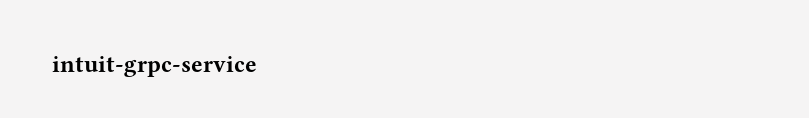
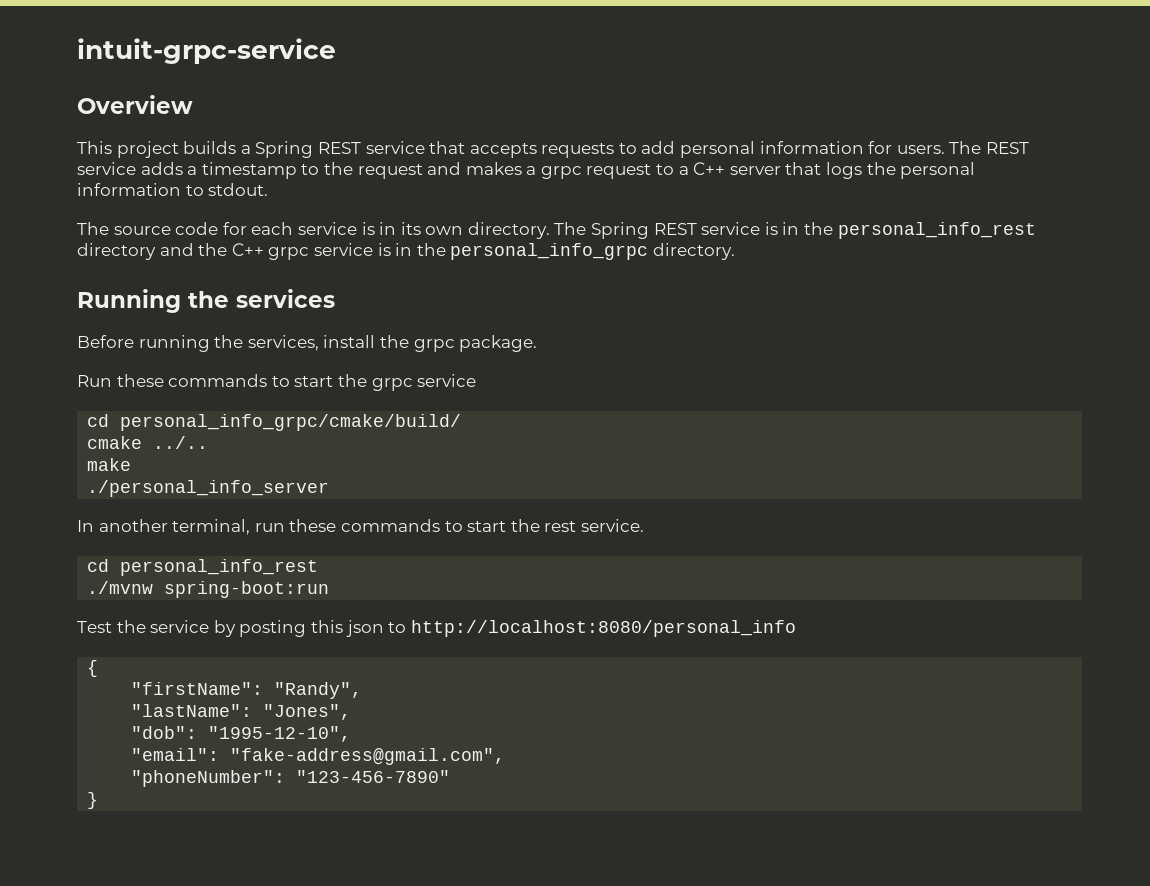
(257, 66) none -> [77,95,193,114] [77,141,1030,158] [77,162,976,179] [77,183,269,196] [77,222,1036,239] [77,243,735,260] [77,289,335,313] [77,335,538,352] [77,374,477,391] [87,414,462,431] [87,436,209,449] [87,458,132,471] [87,480,330,497] [77,519,644,535] [87,559,319,576] [87,581,330,598] [77,620,796,637] [87,660,99,677] [131,682,363,699] [131,704,352,720] [131,726,352,742] [131,748,506,765] [131,770,451,787] [87,792,99,809] // Overview // This project builds a Spring REST service that accepts requests to add personal information for users. The REST service adds a timestamp to the request and makes a grpc request to a C++ server that logs the personal information to stdout. // The source code for each service is in its own directory. The Spring REST service is in the personal_info_rest directory and the C++ grpc service is in the personal_info_grpc directory. // Running the services // Before running the services, install the grpc package. // Run these commands to start the grpc service // cd personal_info_grpc/cmake/build/ // cmake ../.. // make // ./personal_info_server // In another terminal, run these commands to start the rest service. // cd personal_info_rest // ./mvnw spring-boot:run // Test the service by posting this json to http://localhost:8080/personal_info // { // "firstName": "Randy", // "lastName": "Jones", // "dob": "1995-12-10", // "email": "fake-address@gmail.com", // "phoneNumber": "123-456-7890" // }

